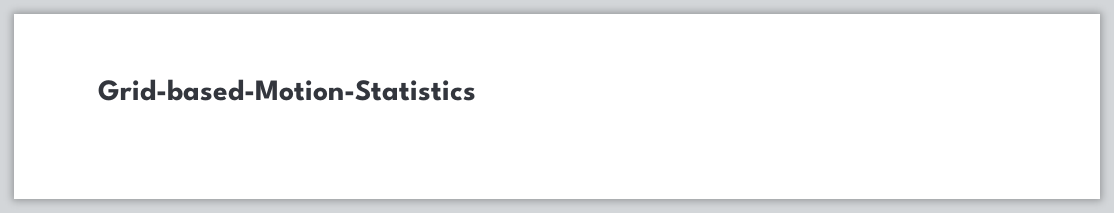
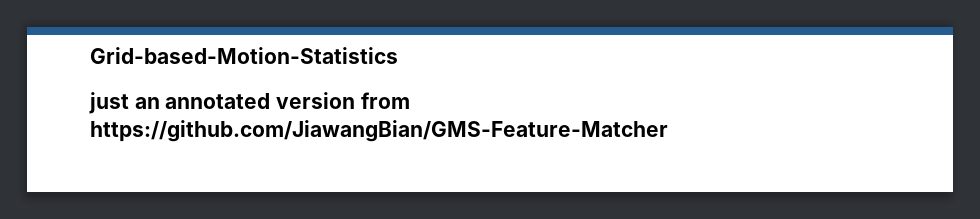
(476, 90) none -> [89,92,410,114] [90,120,668,142] // just an annotated version from https://github.com/JiawangBian/GMS-Feature-Matcher

